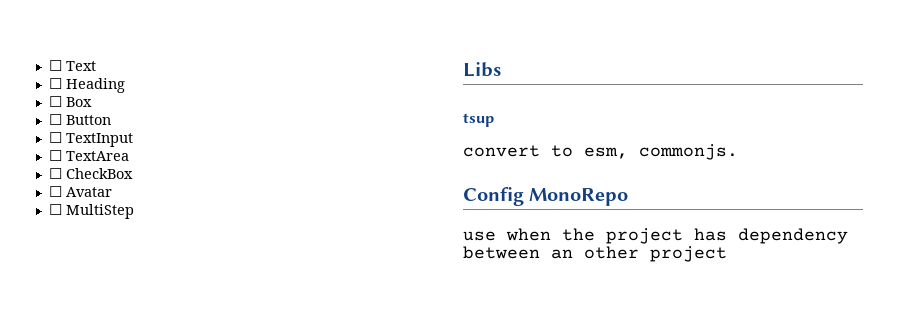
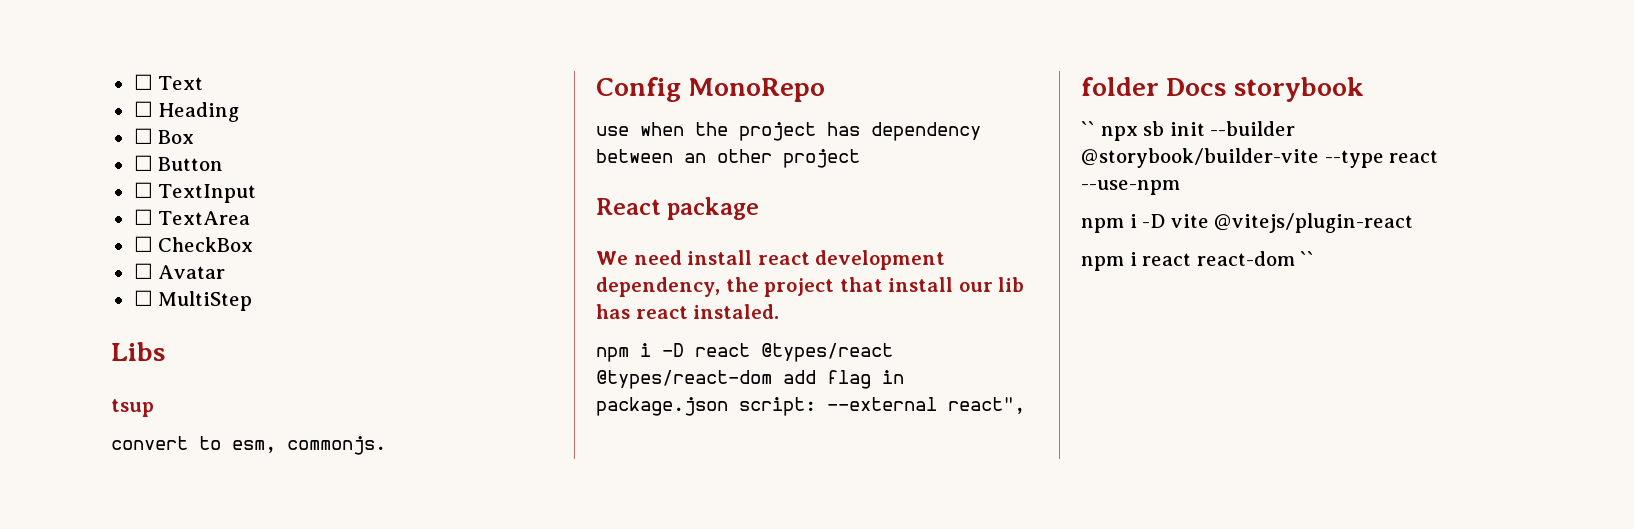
(727, 254) none -> [596,197,760,220] [596,250,946,270] [596,277,1025,297] [596,304,780,319] [596,343,893,362] [596,370,904,389] [596,397,1025,416] [1081,77,1364,102] [1081,121,1296,141] [1081,148,1439,168] [1081,180,1180,195] [1081,213,1414,233] [1081,251,1315,271] // React package // We need install react development dependency, the project that install our lib has react instaled. // npm i -D react @types/react @types/react-dom add flag in package.json script: --external react", // folder Docs storybook // `` npx sb init --builder @storybook/builder-vite --type react --use-npm // npm i -D vite @vitejs/plugin-react // npm i react react-dom ``

